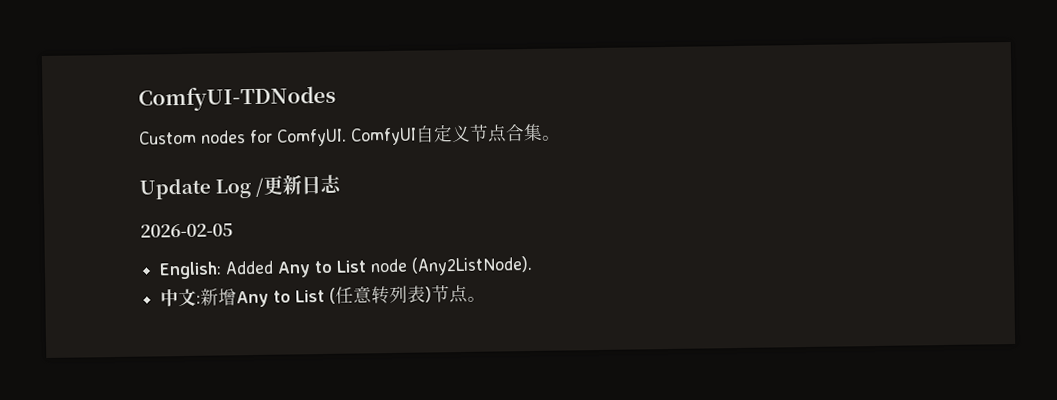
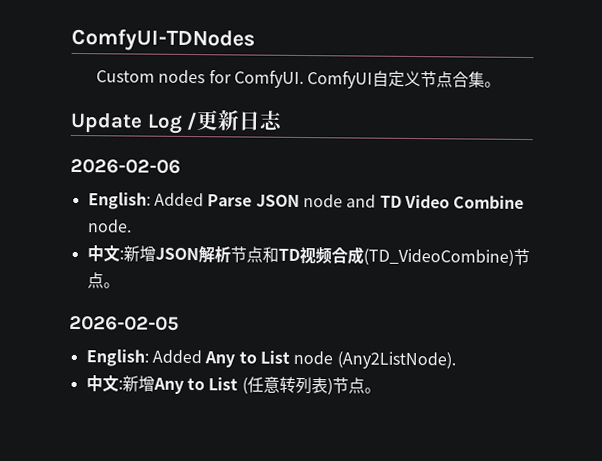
(343, 184) none -> [70,158,181,174] [87,192,525,210] [86,219,132,233] [86,245,530,267] [86,272,120,289] // 2026-02-06 // English: Added Parse JSON node and TD Video Combine node. // 中文:新增JSON解析节点和TD视频合成(TD_VideoCombine)节点。

